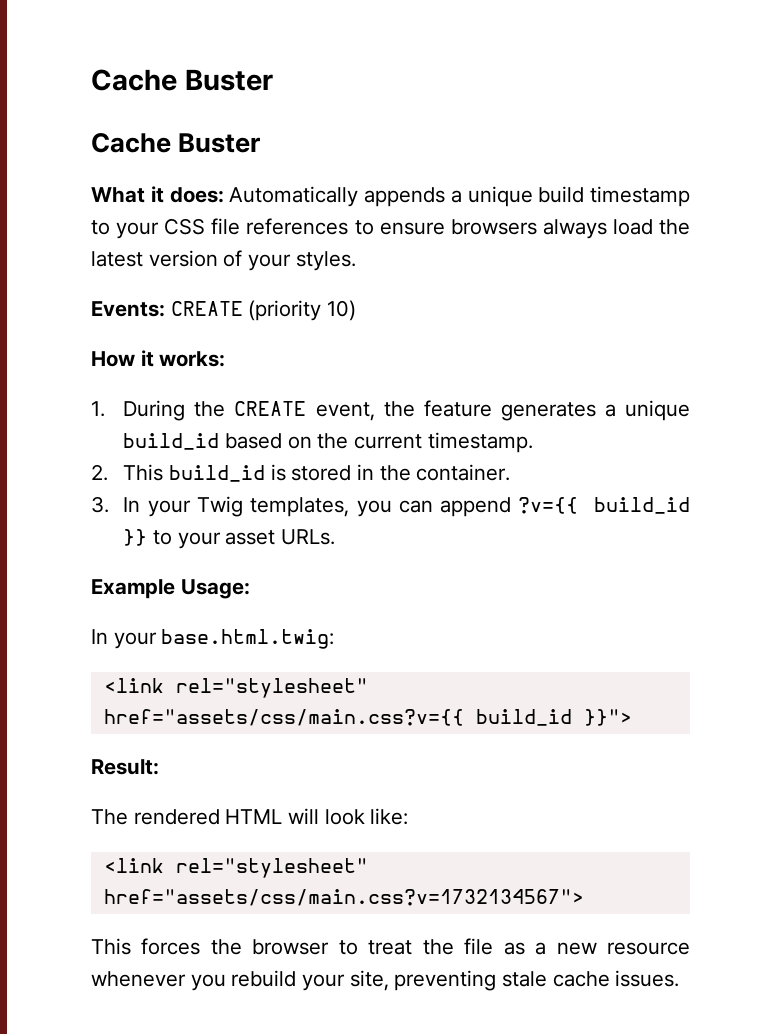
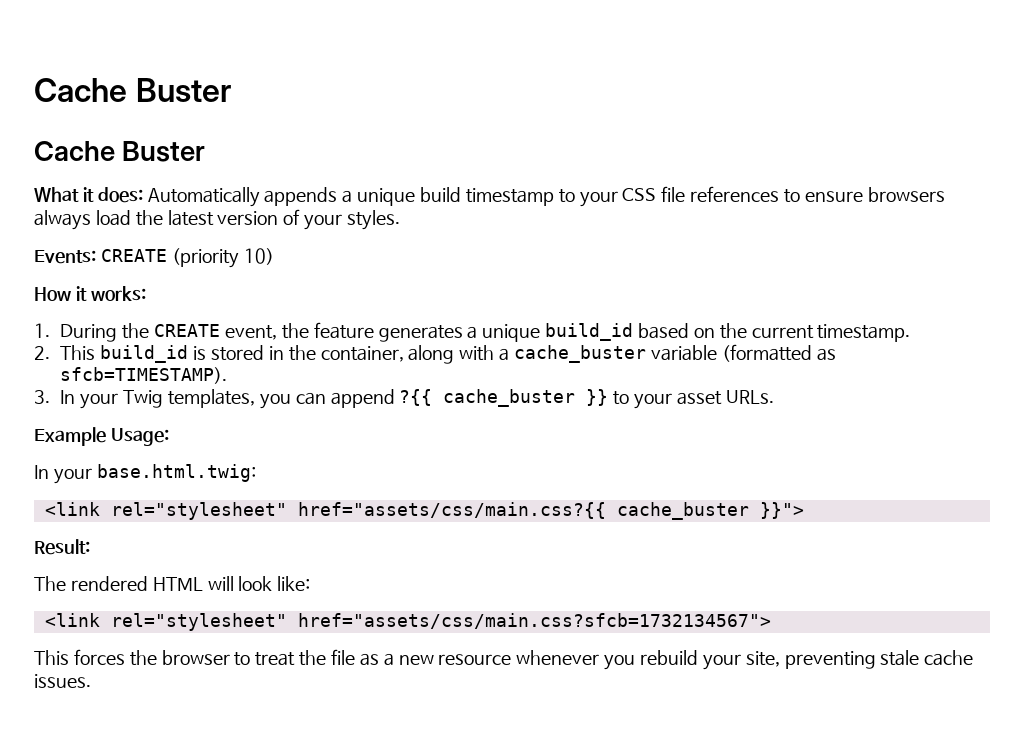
[416,464,511,481] container. -> [320,344,836,364] [60,367,228,384] container, along with a cache_buster variable (formatted as sfcb=TIMESTAMP).
[518,497,690,514] ?v={{ build_id -> [399,389,576,407] ?{{ cache_buster
[103,709,572,726] href="assets/css/main.css?v={{ build_id -> [297,502,749,520] href="assets/css/main.css?{{ cache_buster
[103,889,584,906] href="assets/css/main.css?v=1732134567"> -> [297,613,771,629] href="assets/css/main.css?sfcb=1732134567">

